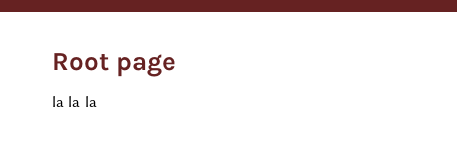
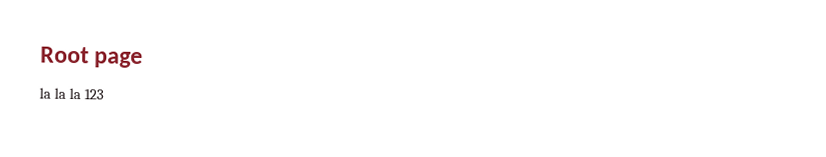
(97, 101) none -> [83,89,104,100] 123

